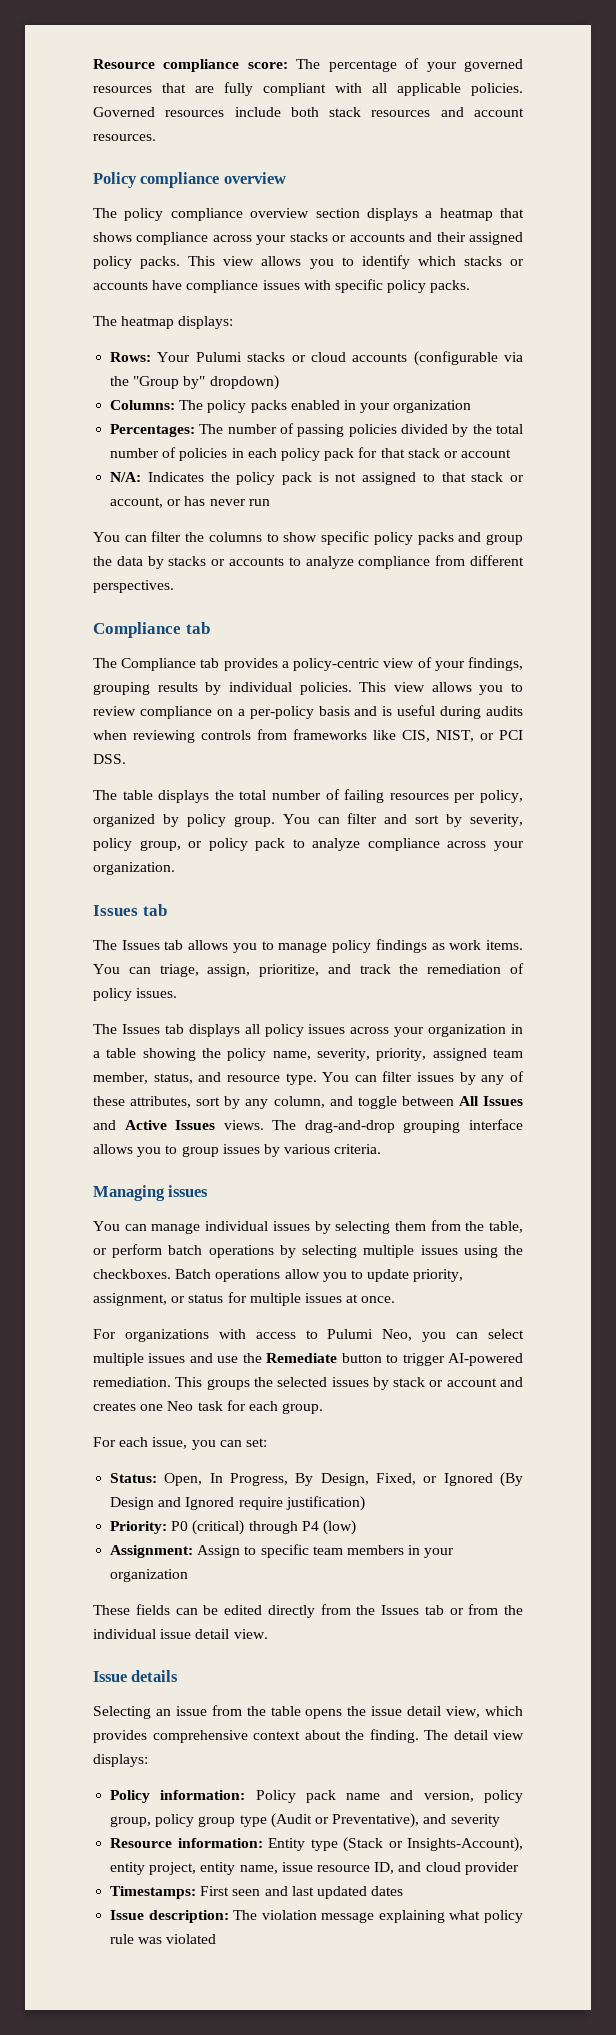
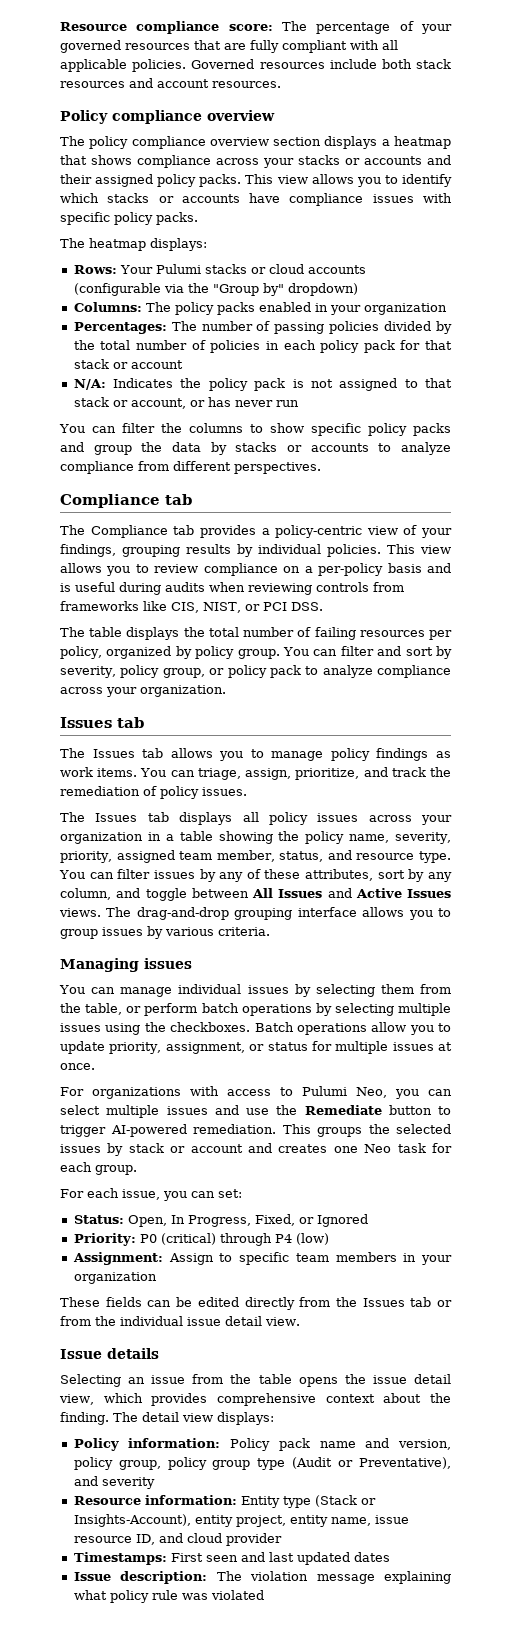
[295,1473,369,1486] By Design, -> (251, 1221) none
[500,1472,523,1487] [110,1496,365,1511] (By Design and Ignored require justification) -> (368, 1220) none

